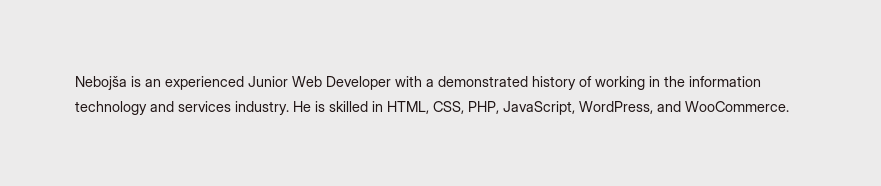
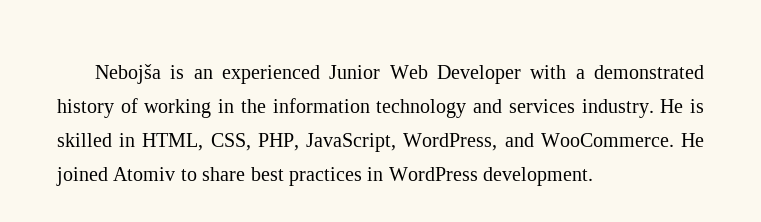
(789, 106) none -> [681,133,704,147] [56,167,594,186] He joined Atomiv to share best practices in WordPress development.

